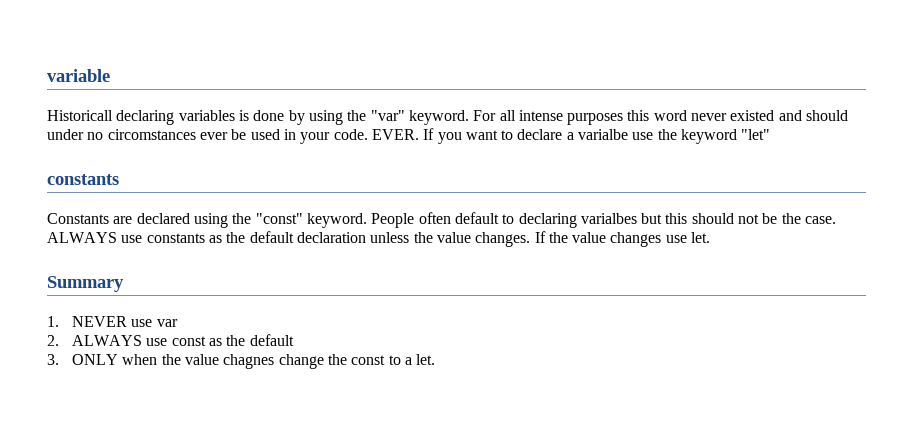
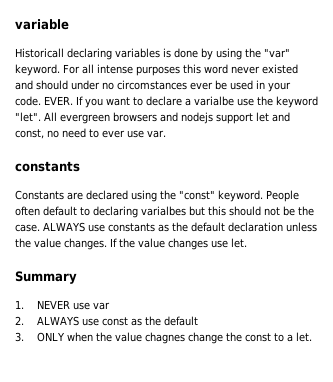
[741,129,771,140] "let" -> [15,112,290,124] [15,128,166,139] "let". All evergreen browsers and nodejs support let and const, no need to ever use var.

